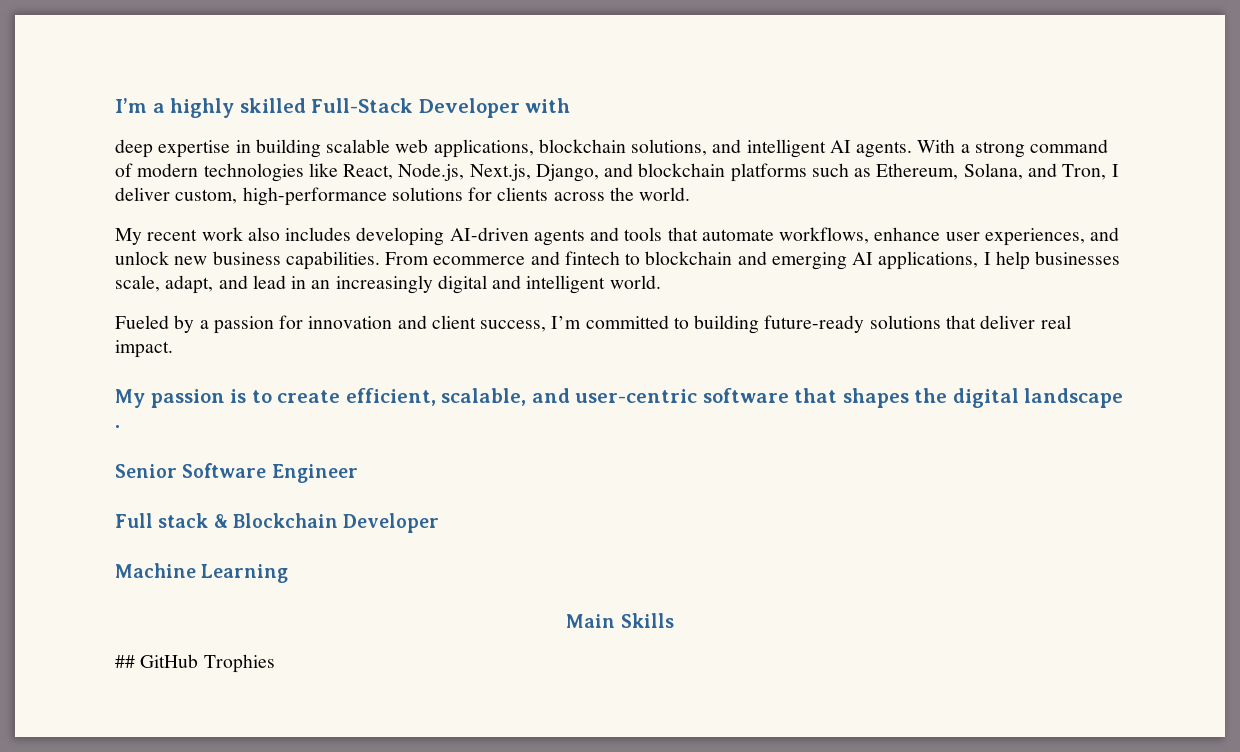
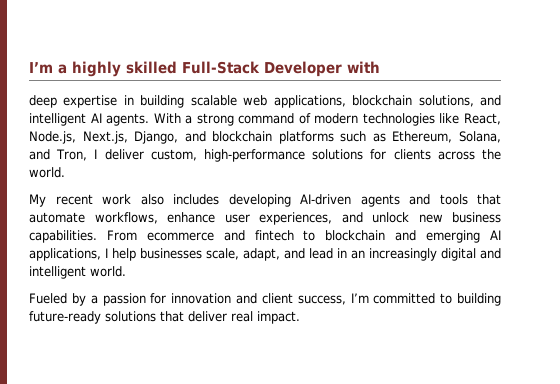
[115,388,1124,408] [115,425,120,428] [115,463,358,483] [115,513,440,533] [115,563,289,583] [566,613,674,628] [115,654,275,673] // My passion is to create efficient, scalable, and user-centric software that shapes the digital landscape . // Senior Software Engineer // Full stack & Blockchain Developer // Machine Learning // Main Skills // ## GitHub Trophies -> (300, 317) none

